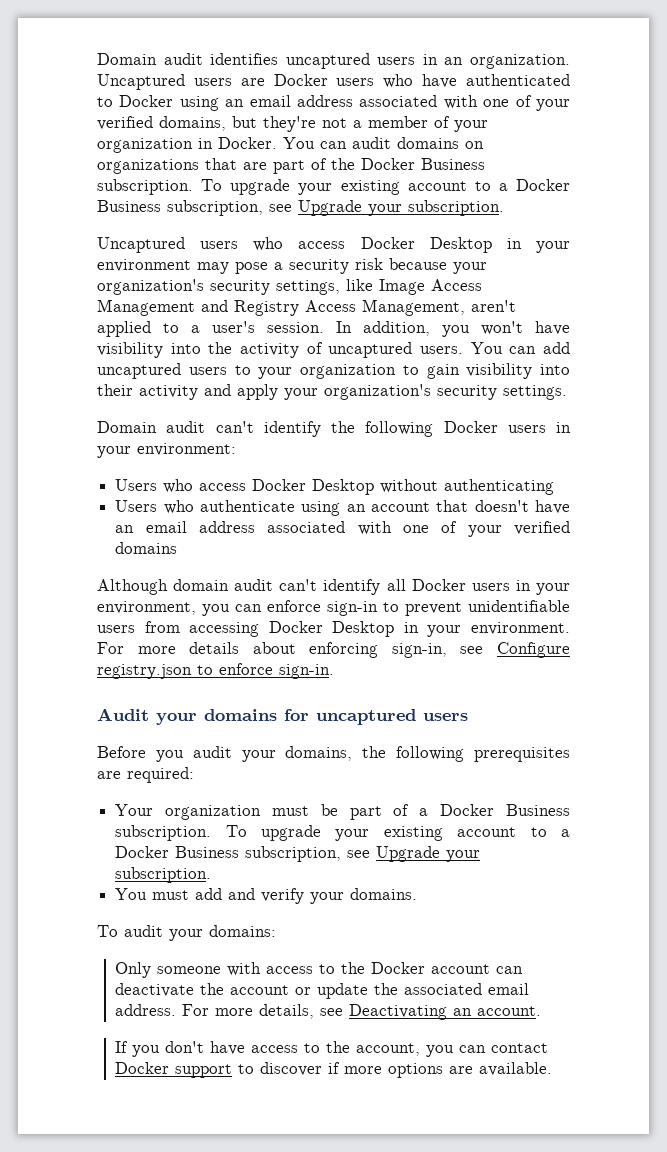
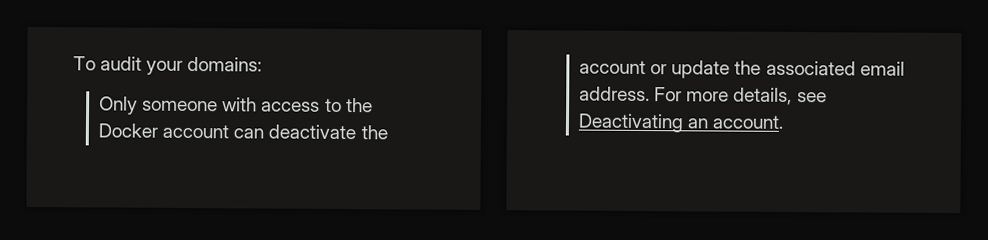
[97,53,570,69] [97,74,570,90] [97,95,570,111] [97,116,488,132] [97,137,484,153] [97,158,485,174] [97,179,570,195] [97,200,504,216] [97,237,570,253] [97,258,487,274] [97,279,482,295] [97,299,516,316] [97,321,570,337] [97,342,570,358] [97,363,570,379] [97,384,567,400] [97,421,571,437] [97,443,236,458] [115,479,555,495] [115,500,570,516] [115,521,570,537] [115,542,178,554] [97,579,570,595] [97,600,570,616] [97,621,570,637] [97,642,570,658] [97,663,334,679] [97,708,468,725] [97,746,570,762] [97,767,194,783] [115,804,570,820] [115,825,570,841] [115,846,481,862] [115,867,212,883] [115,888,418,904] Domain audit identifies uncaptured users in an organization. Uncaptured users are Docker users who have authenticated to Docker using an email address associated with one of your verified domains, but they're not a member of your organization in Docker. You can audit domains on organizations that are part of the Docker Business subscription. To upgrade your existing account to a Docker Business subscription, see Upgrade your subscription. // Uncaptured users who access Docker Desktop in your environment may pose a security risk because your organization's security settings, like Image Access Management and Registry Access Management, aren't applied to a user's session. In addition, you won't have visibility into the activity of uncaptured users. You can add uncaptured users to your organization to gain visibility into their activity and apply your organization's security settings. // Domain audit can't identify the following Docker users in your environment: // Users who access Docker Desktop without authenticating // Users who authenticate using an account that doesn't have an email address associated with one of your verified domains // Although domain audit can't identify all Docker users in your environment, you can enforce sign-in to prevent unidentifiable users from accessing Docker Desktop in your environment. For more details about enforcing sign-in, see Configure registry.json to enforce sign-in. // Audit your domains for uncaptured users // Before you audit your domains, the following prerequisites are required: // Your organization must be part of a Docker Business subscription. To upgrade your existing account to a Docker Business subscription, see Upgrade your subscription. // You must add and verify your domains. // -> (73, 63) none
[115,1041,549,1057] [115,1062,553,1078] // If you don't have access to the account, you can contact Docker support to discover if more options are available. -> (785, 122) none

